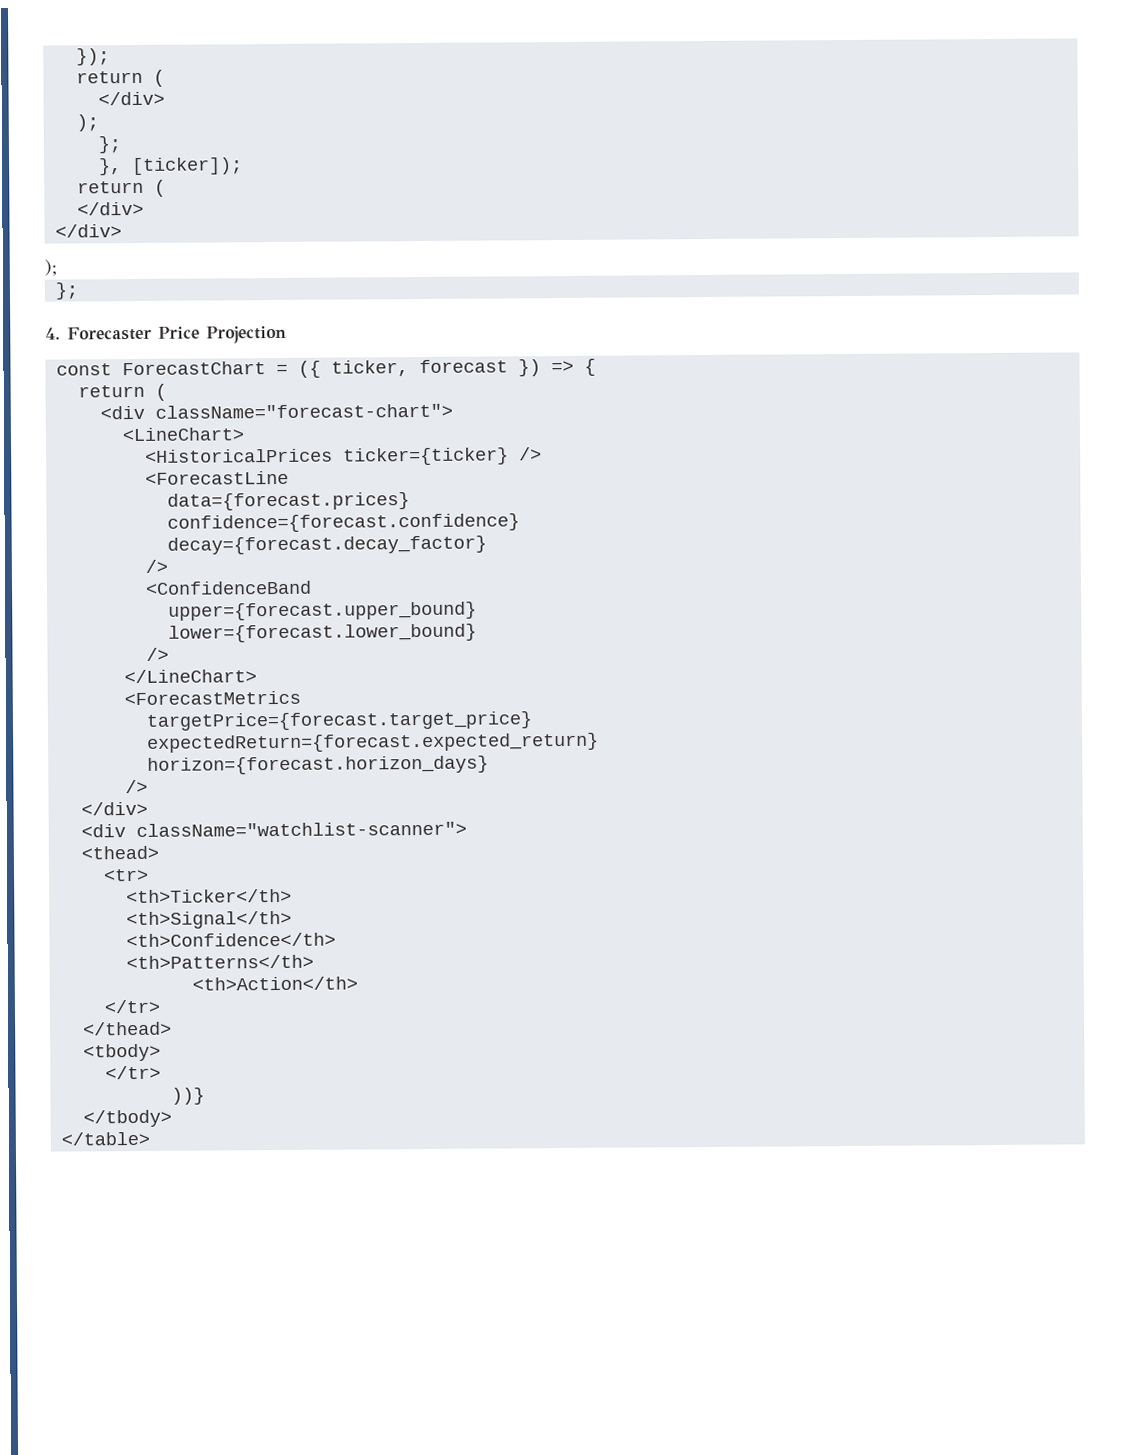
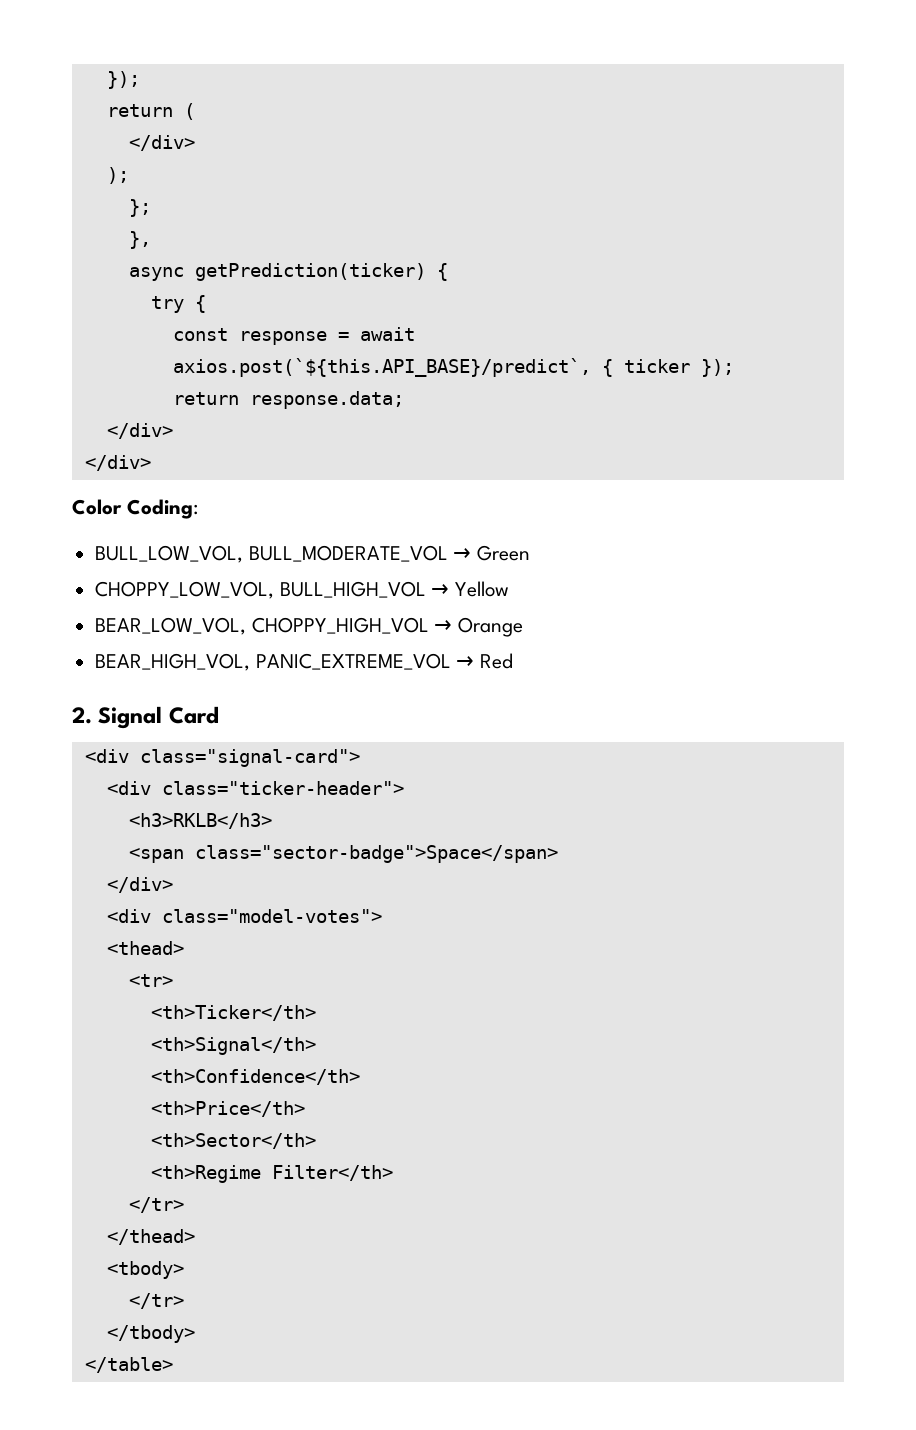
[131,157,243,176] [76,179,166,197] [ticker]); // return ( -> [128,263,448,281] [150,295,206,313] [172,327,415,345] [172,358,734,377] [172,391,404,409] // async getPrediction(ticker) { // try { // const response = await axios.post(`${this.API_BASE}/predict`, { ticker }); // return response.data;
[44,259,57,276] [54,282,78,300] [45,325,287,344] [55,358,596,378] [77,383,167,401] [99,403,453,420] [121,427,244,442] [144,447,542,466] [144,470,289,485] [166,492,410,511] [166,513,520,533] [166,535,487,555] [144,559,168,573] [144,580,312,595] [167,601,477,621] [167,623,477,643] [145,647,169,661] [123,669,257,684] [123,690,301,706] [145,711,533,731] [146,732,599,753] [146,755,489,775] [124,779,148,794] ); // }; // 4. Forecaster Price Projection // const ForecastChart = ({ ticker, forecast }) => { // return ( // <div className="forecast-chart"> // <LineChart> // <HistoricalPrices ticker={ticker} /> // <ForecastLine // data={forecast.prices} // confidence={forecast.confidence} // decay={forecast.decay_factor} // /> // <ConfidenceBand // upper={forecast.upper_bound} // lower={forecast.lower_bound} // /> // </LineChart> // <ForecastMetrics // targetPrice={forecast.target_price} // expectedReturn={forecast.expected_return} // horizon={forecast.horizon_days} // /> -> [72,499,198,519] [95,545,531,563] [95,581,510,599] [95,617,524,637] [95,653,514,671] [72,706,219,729] [84,749,360,767] [106,781,404,795] [128,813,272,829] [128,845,558,863] Color Coding: // BULL_LOW_VOL, BULL_MODERATE_VOL → Green // CHOPPY_LOW_VOL, BULL_HIGH_VOL → Yellow // BEAR_LOW_VOL, CHOPPY_HIGH_VOL → Orange // BEAR_HIGH_VOL, PANIC_EXTREME_VOL → Red // 2. Signal Card // <div class="signal-card"> // <div class="ticker-header"> // <h3>RKLB</h3> // <span class="sector-badge">Space</span>
[135,821,467,837] className="watchlist-scanner"> -> [161,909,382,923] class="model-votes">
[125,954,314,970] [191,976,358,991] <th>Patterns</th> // <th>Action</th> -> [150,1101,305,1117] [150,1133,316,1149] [150,1165,393,1183] <th>Price</th> // <th>Sector</th> // <th>Regime Filter</th>
[170,1087,205,1105] // ))} -> (184, 1301) none

